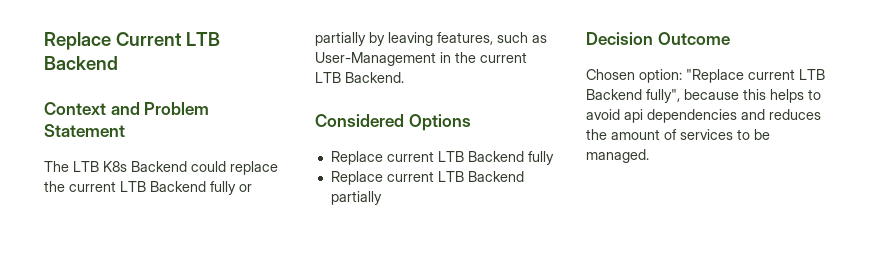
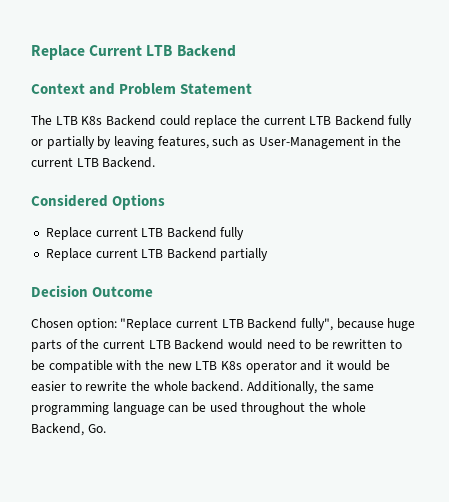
[743,89,821,103] [586,109,821,123] [586,129,770,140] [586,149,649,163] this helps to avoid api dependencies and reduces the amount of services to be managed. -> [387,318,416,331] [31,339,403,352] [31,360,391,373] [31,381,375,394] [31,402,366,415] [31,423,106,436] huge parts of the current LTB Backend would need to be rewritten to be compatible with the new LTB K8s operator and it would be easier to rewrite the whole backend. Additionally, the same programming language can be used throughout the whole Backend, Go.

